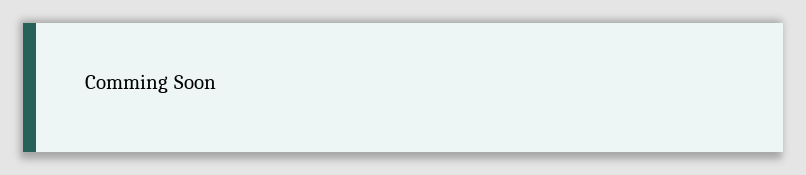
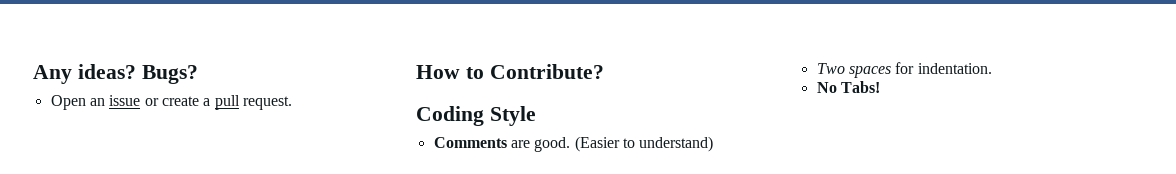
[85,74,216,93] Comming Soon -> [33,64,198,84] [50,95,292,110] [416,64,604,79] [416,106,536,126] [433,136,714,152] [816,62,992,78] [816,81,880,93] Any ideas? Bugs? // Open an issue or create a pull request. // How to Contribute? // Coding Style // Comments are good. (Easier to understand) // Two spaces for indentation. // No Tabs!

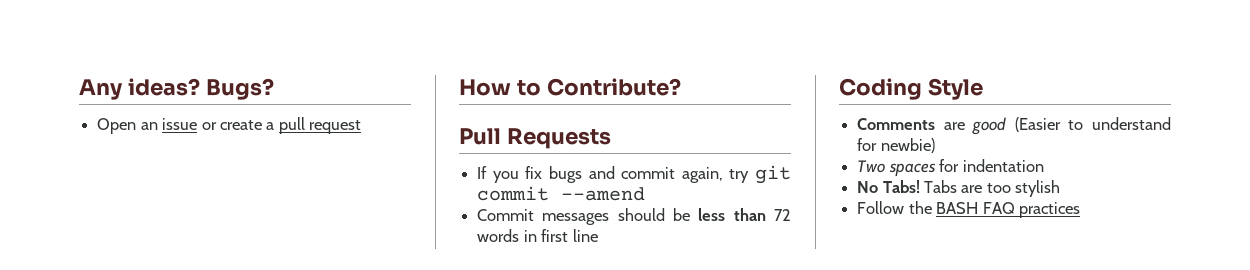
[242,96,292,110] request. -> [309,120,362,134] request
(604, 71) none -> [459,128,611,149] [477,165,791,184] [477,186,646,201] [477,208,791,225] [477,229,598,242] // Pull Requests // If you fix bugs and commit again, try git commit --amend // Commit messages should be less than 72 words in first line
[534,137,571,152] good. -> [972,117,1007,135] good
[639,136,714,152] understand) -> [1092,117,1171,130] [857,138,935,153] understand for newbie)
[917,63,992,74] indentation. -> [962,159,1044,172] indentation
(880, 87) none -> [924,180,1061,197] [857,201,1080,218] Tabs are too stylish // Follow the BASH FAQ practices

